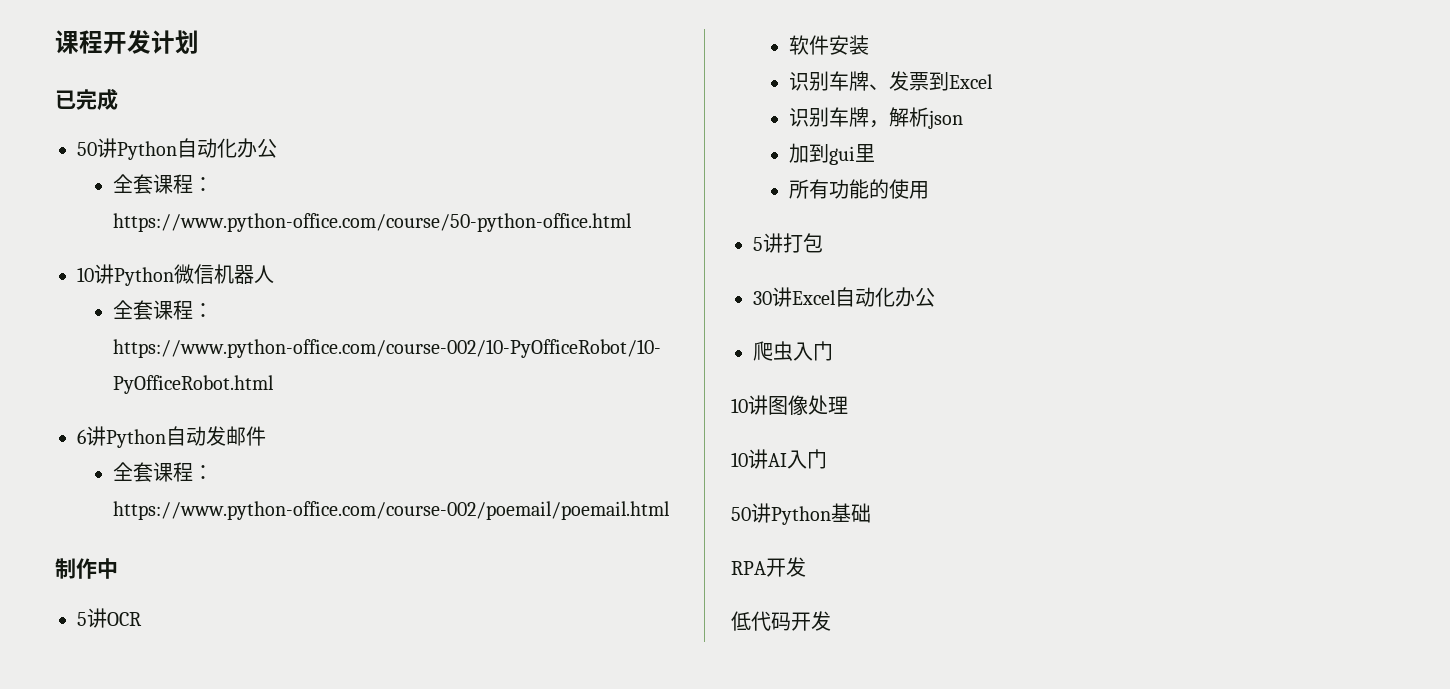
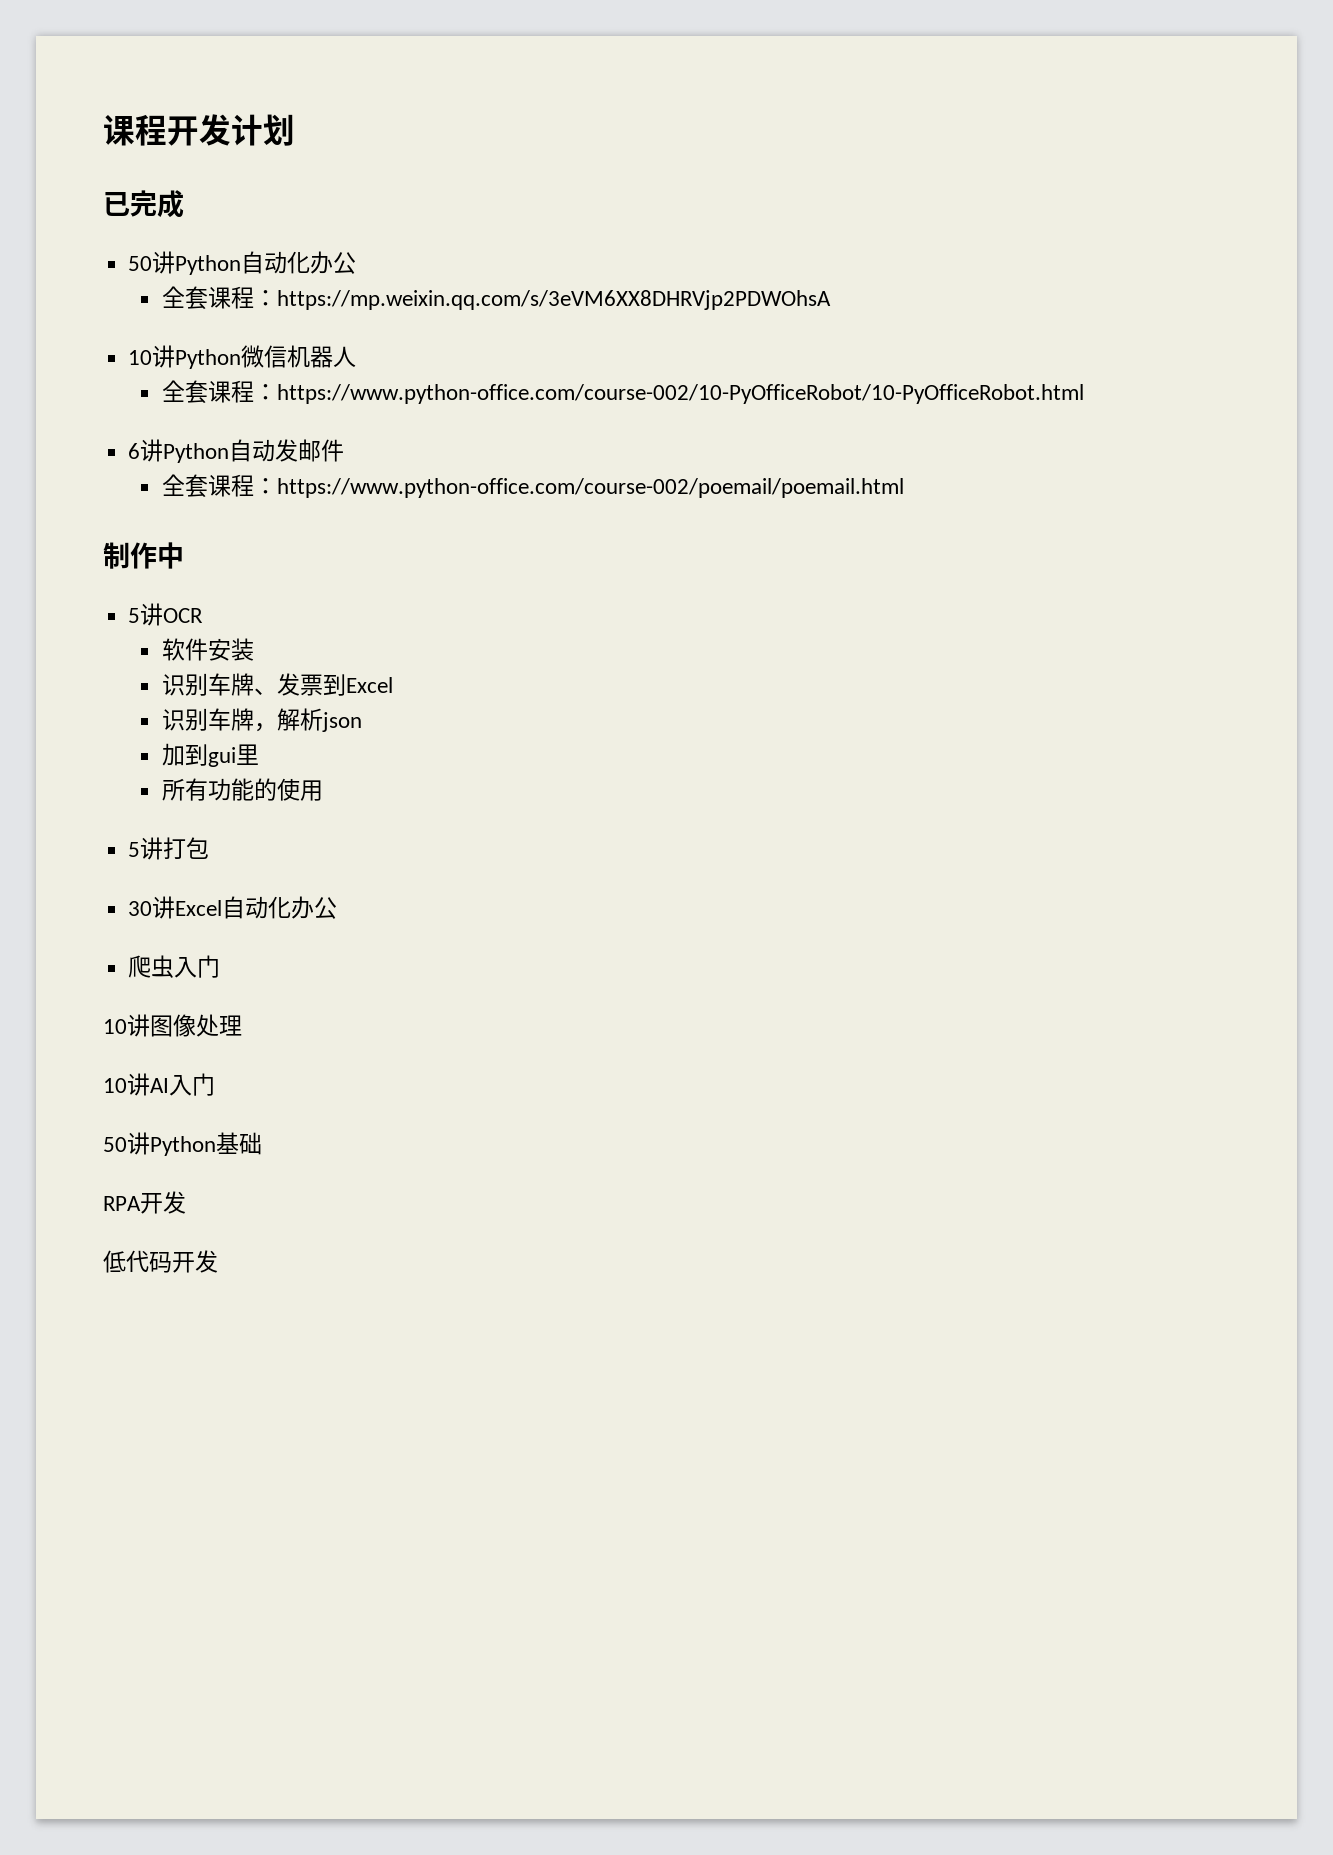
[113,213,633,232] https://www.python-office.com/course/50-python-office.html -> [276,290,831,310] https://mp.weixin.qq.com/s/3eVM6XX8DHRVjp2PDWOhsA

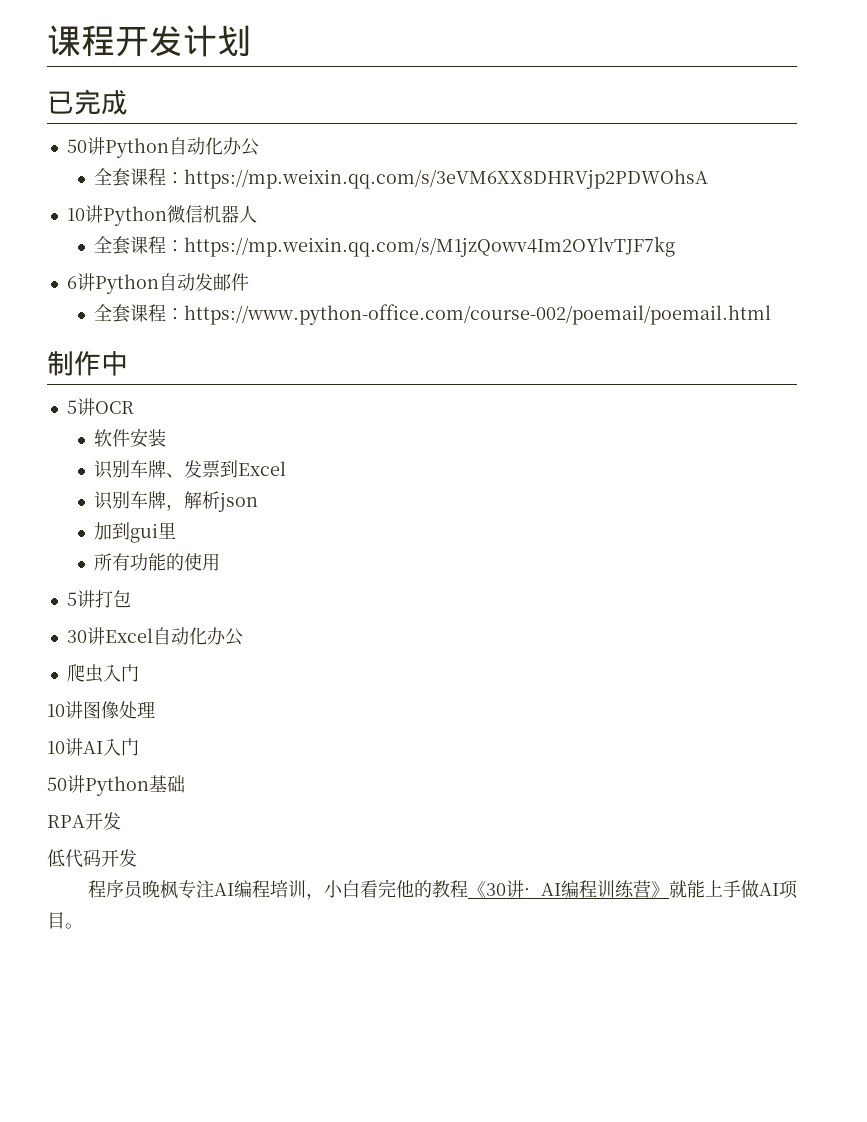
[276,384,1084,404] https://www.python-office.com/course-002/10-PyOfficeRobot/10-PyOfficeRobot.html -> [183,236,675,257] https://mp.weixin.qq.com/s/M1jzQowv4Im2OYlvTJF7kg
(218, 1261) none -> [87,879,798,900] [47,912,83,929] // 程序员晚枫专注AI编程培训，小白看完他的教程《30讲· AI编程训练营》就能上手做AI项目。

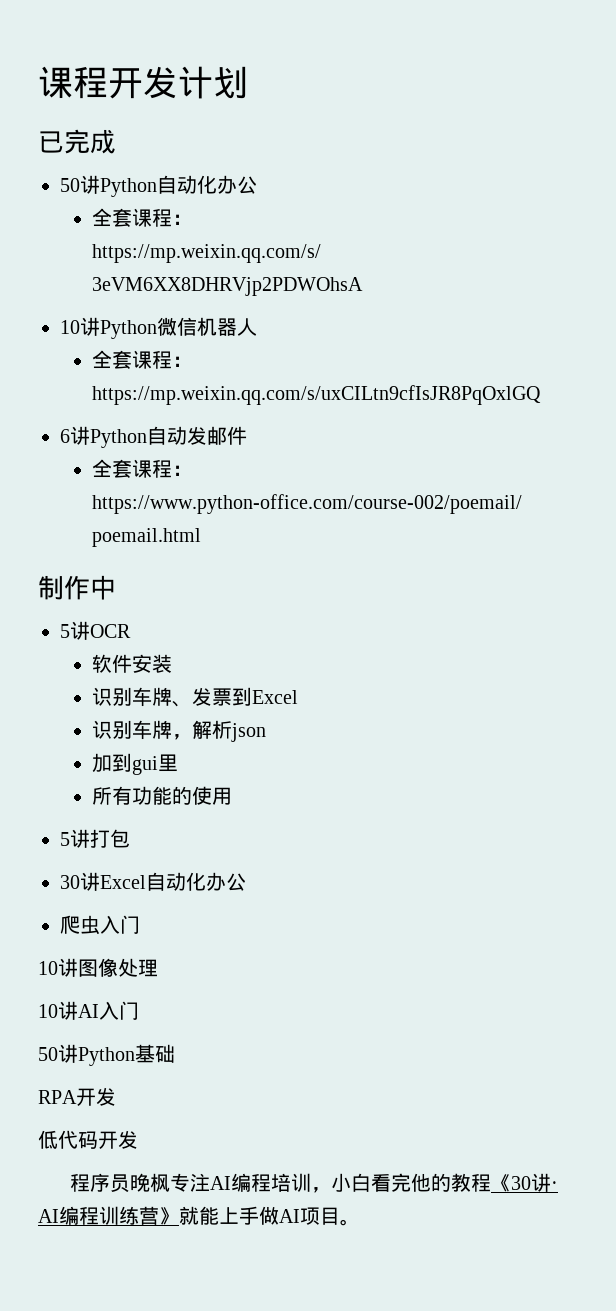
[183,236,675,257] https://mp.weixin.qq.com/s/M1jzQowv4Im2OYlvTJF7kg -> [91,385,541,405] https://mp.weixin.qq.com/s/uxCILtn9cfIsJR8PqOxlGQ

